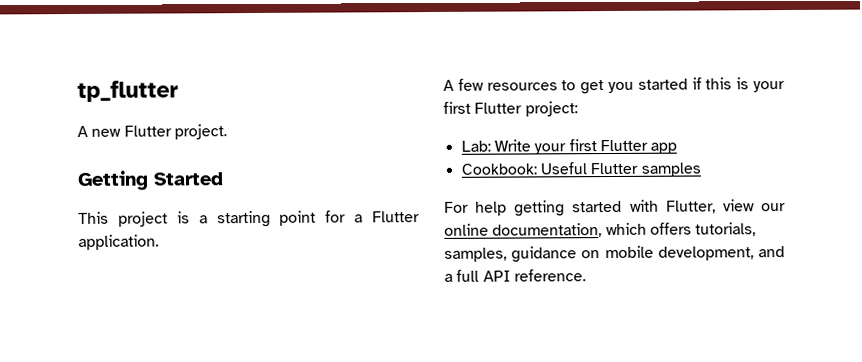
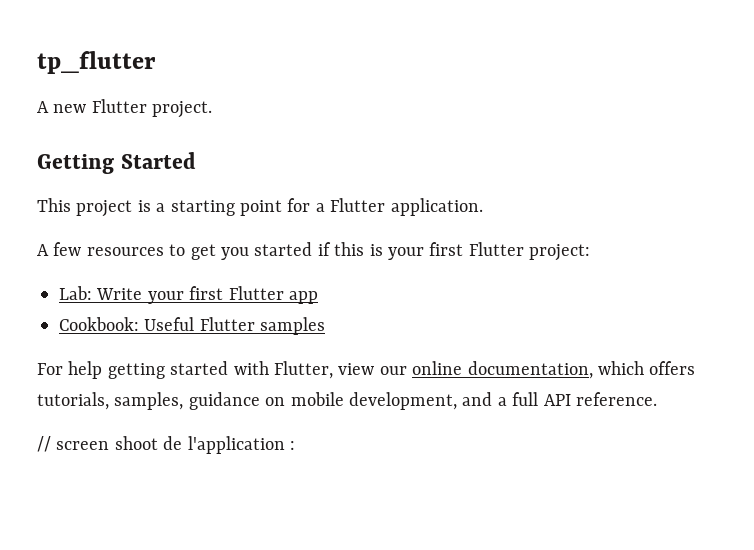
(586, 275) none -> [37,436,295,454] // // screen shoot de l'application :

